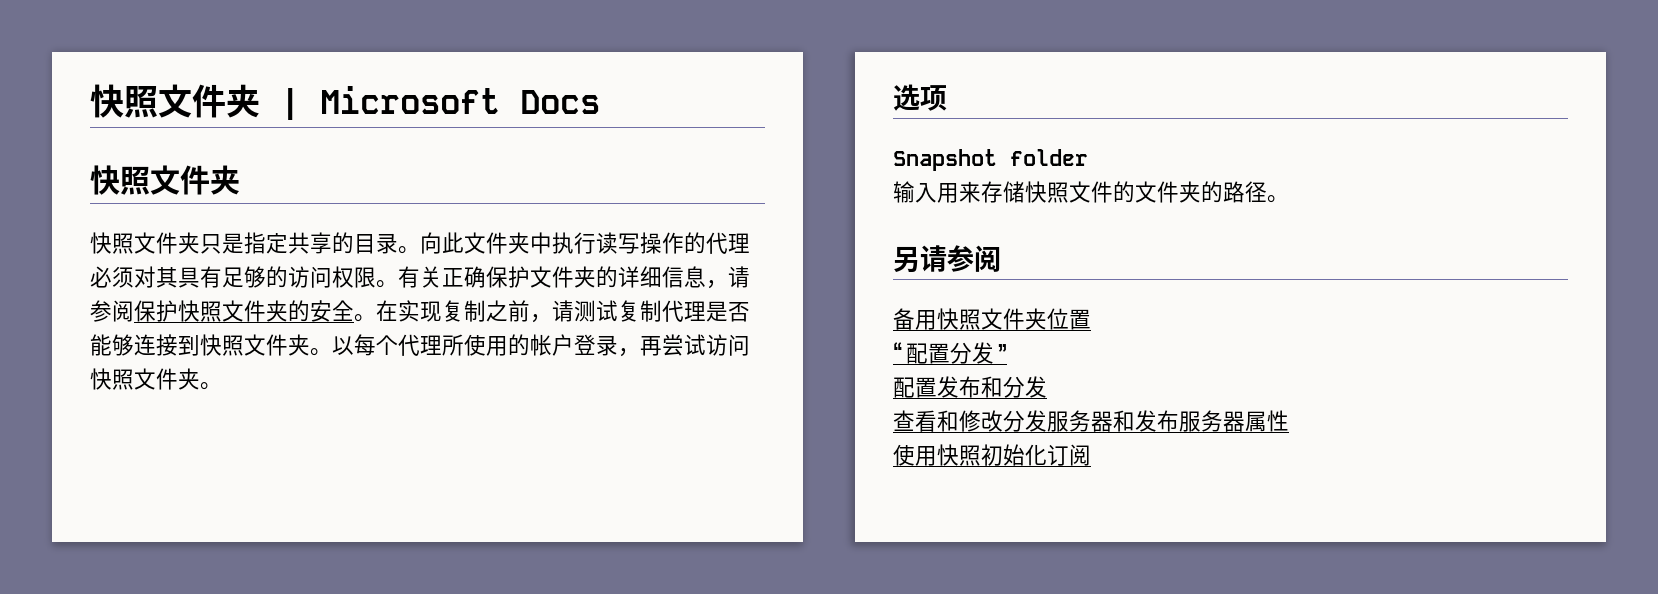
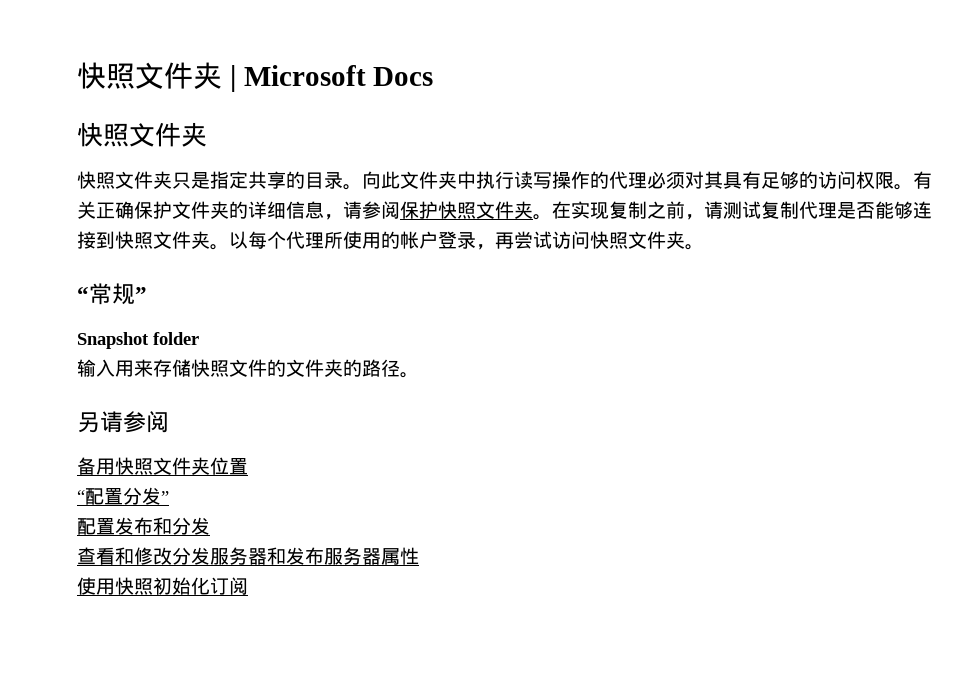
[288,300,354,322] 的安全 -> (533, 210) none
[893,84,947,111] 选项 -> [77,283,147,305] “常规”

